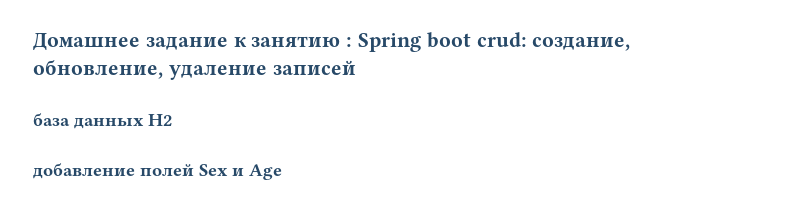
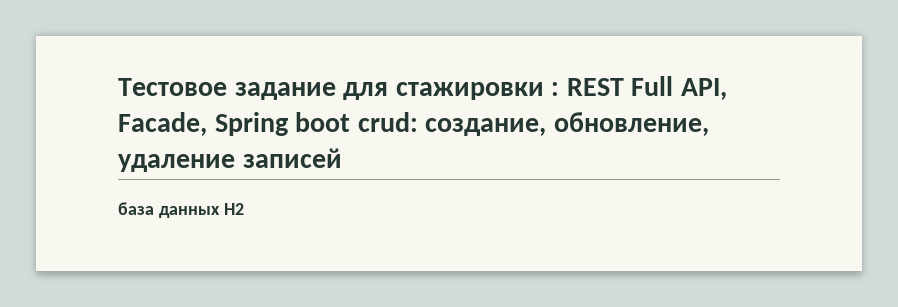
[33,33,353,51] Домашнее задание к занятию : -> [118,76,727,100] [118,112,207,136] Тестовое задание для стажировки : REST Full API, Facade,
[33,163,282,180] // добавление полей Sex и Age -> (244, 209) none

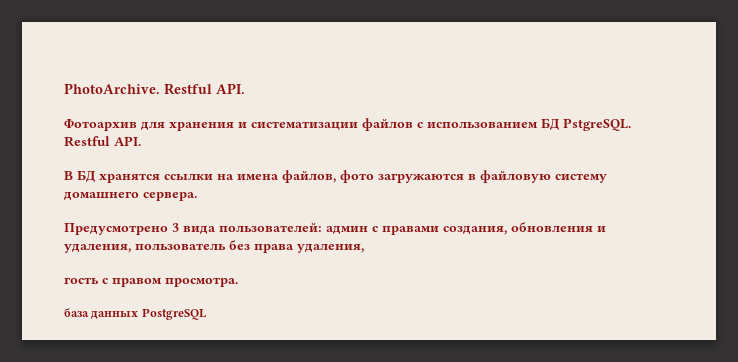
[118,76,727,100] [118,112,709,136] [118,148,342,172] Тестовое задание для стажировки : REST Full API, Facade, Spring boot crud: создание, обновление, удаление записей -> [64,83,245,95] [64,118,631,131] [64,136,141,147] [64,170,607,183] [64,191,197,201] [64,222,606,235] [64,240,364,253] [64,277,238,287] PhotoArchive. Restful API. // Фотоархив для хранения и систематизации файлов с использованием БД PstgreSQL. Restful API. // В БД хранятся ссылки на имена файлов, фото загружаются в файловую систему домашнего сервера. // Предусмотрено 3 вида пользователей: админ с правами создания, обновления и удаления, пользователь без права удаления, // гость с правом просмотра.
[223,203,244,215] H2 -> [141,308,206,320] PostgreSQL

